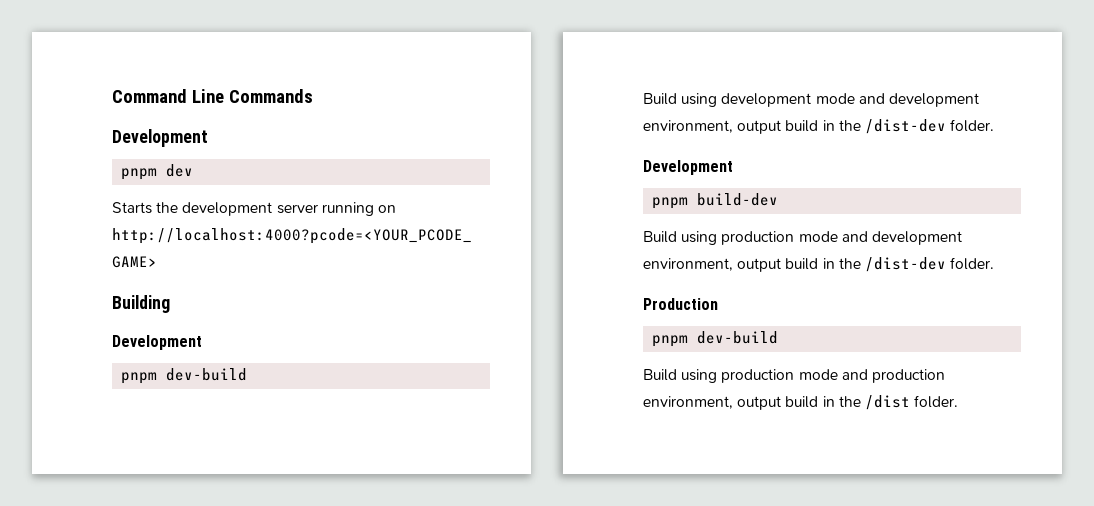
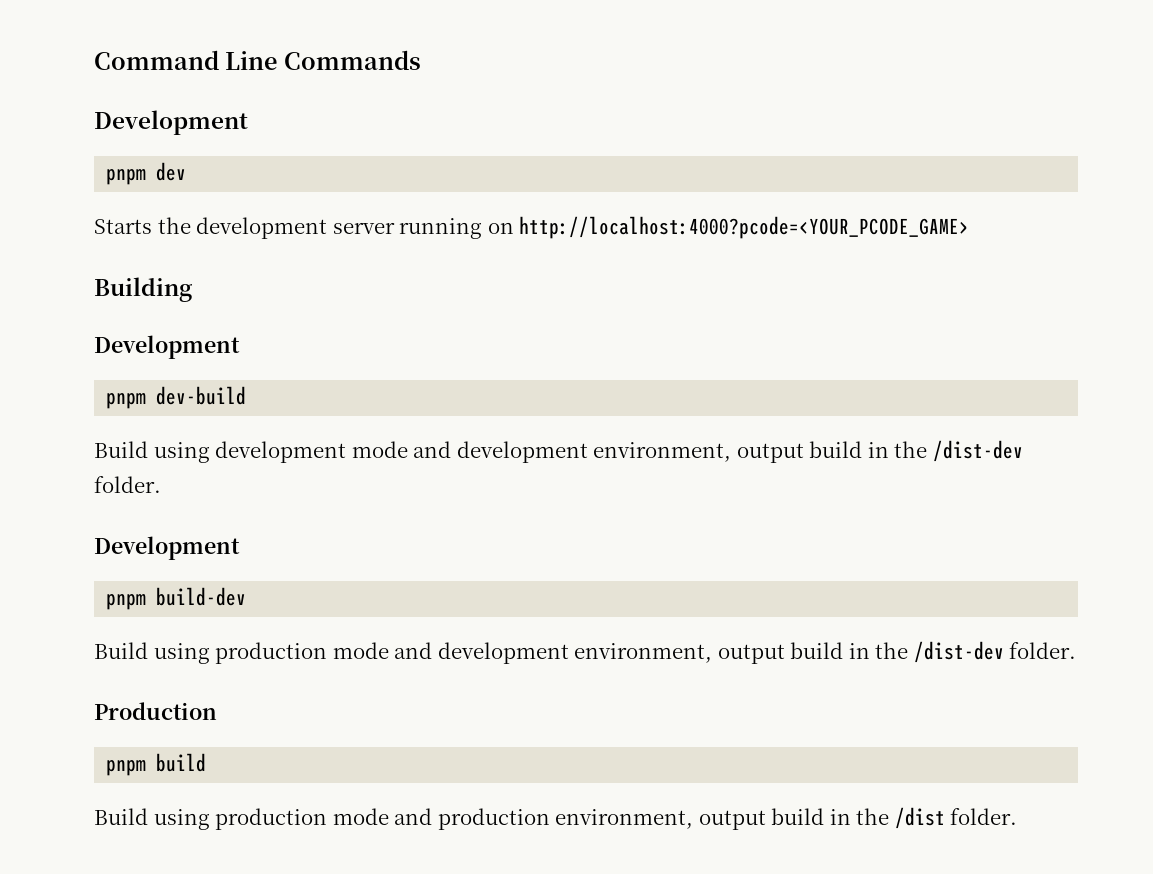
[697,331,779,344] dev-build -> [156,753,207,772] build

